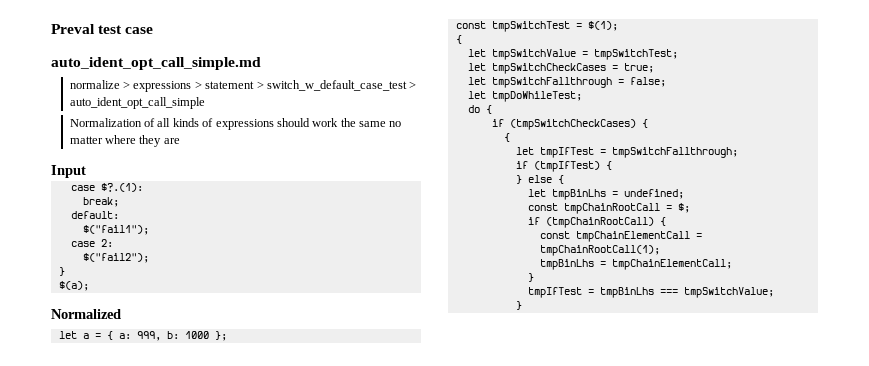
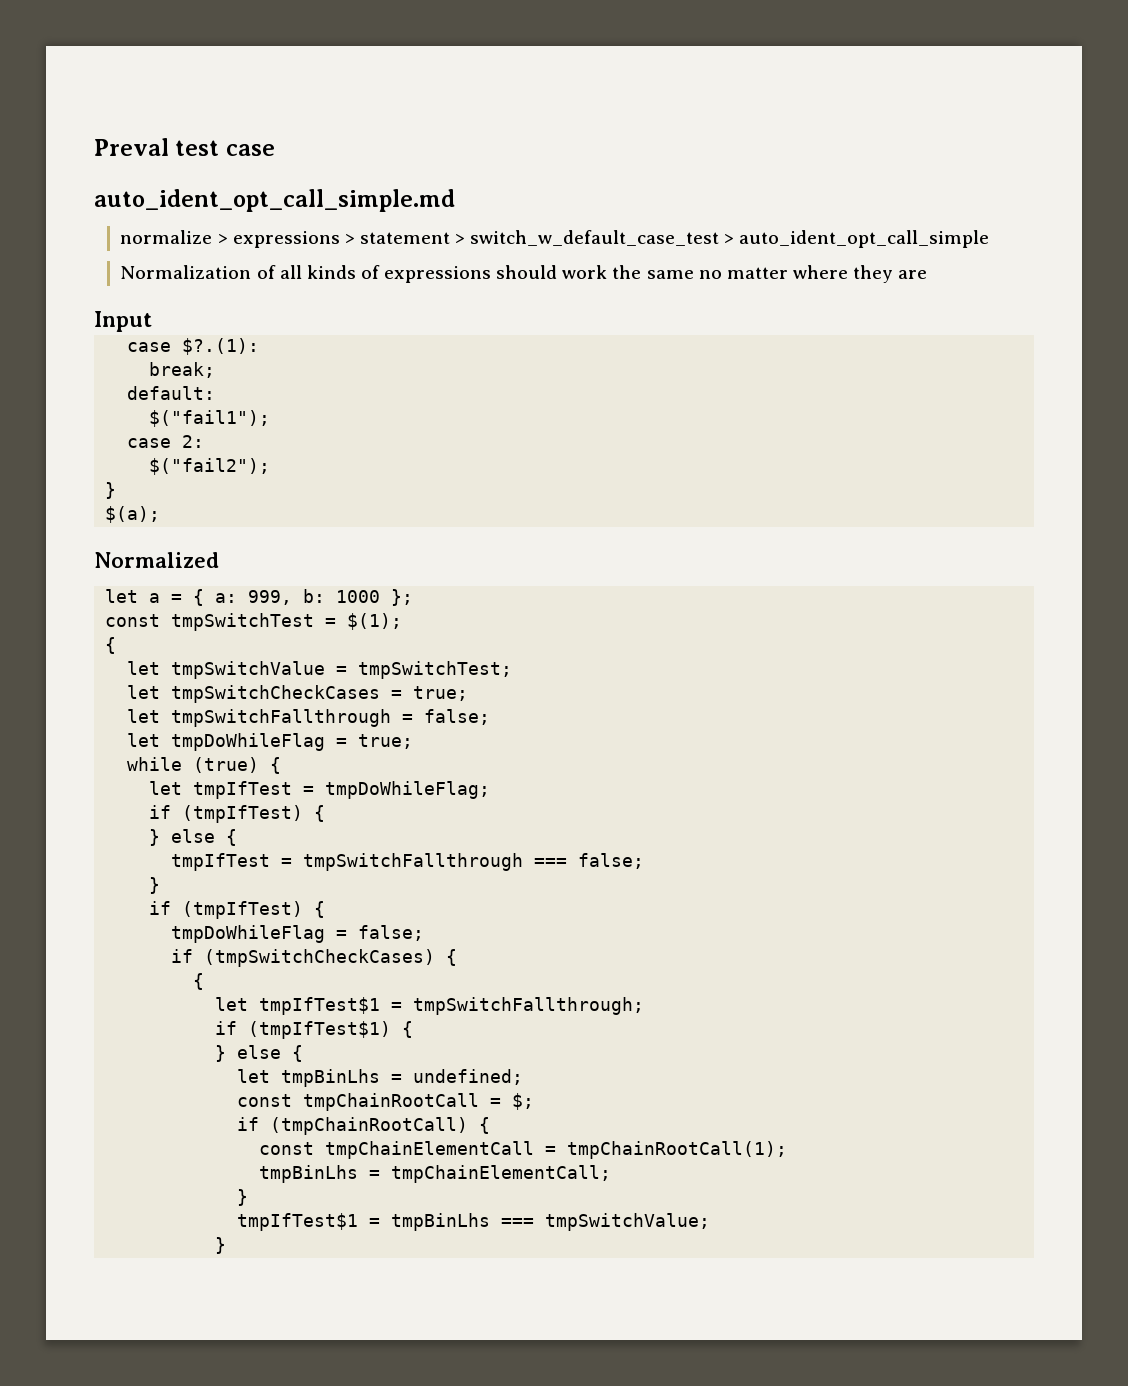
[491,91,582,102] [467,105,492,114] tmpDoWhileTest; // do { -> [171,733,414,751] [127,757,282,774] [149,781,491,799] [149,805,326,823] [149,829,238,846] [171,853,645,871] [149,877,161,894] [149,901,326,919] [171,925,425,943] tmpDoWhileFlag = true; // while (true) { // let tmpIfTest = tmpDoWhileFlag; // if (tmpIfTest) { // } else { // tmpIfTest = tmpSwitchFallthrough === false; // } // if (tmpIfTest) { // tmpDoWhileFlag = false;
[539,147,594,158] tmpIfTest -> [259,997,381,1015] tmpIfTest$1
[533,161,600,172] (tmpIfTest) -> [248,1021,392,1039] (tmpIfTest$1)
[527,287,582,298] tmpIfTest -> [237,1213,359,1231] tmpIfTest$1

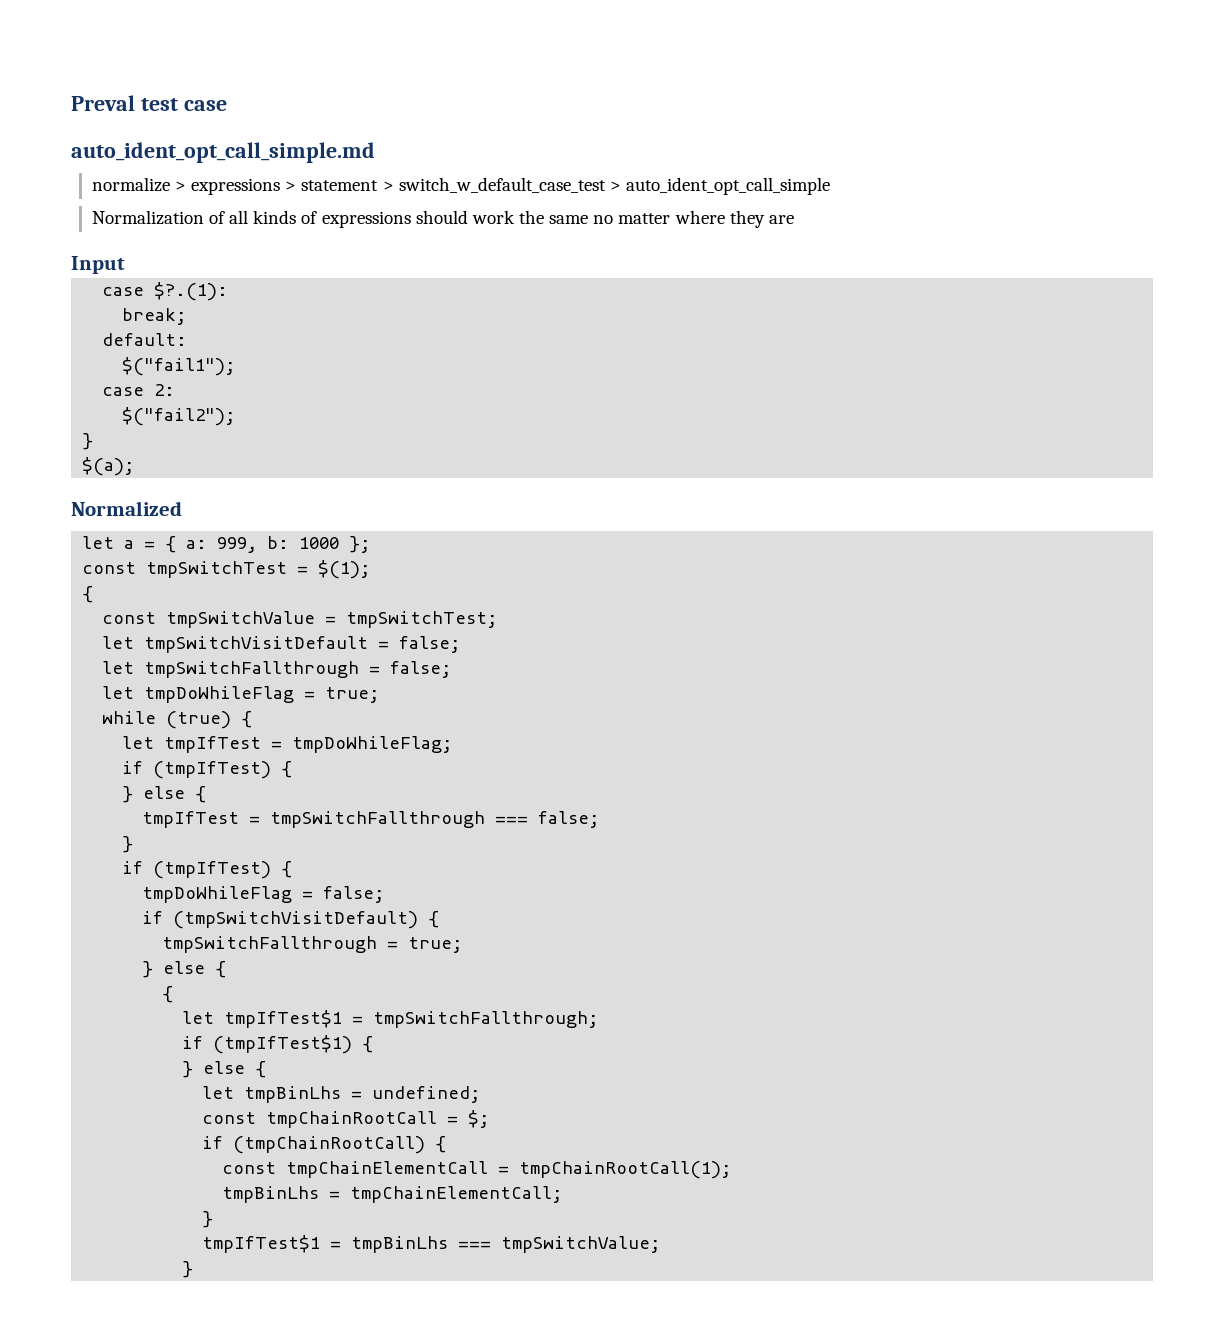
[127,661,161,675] let -> [102,612,157,624] const
[171,685,469,703] tmpSwitchCheckCases = true; -> [144,636,461,653] tmpSwitchVisitDefault = false;
[204,949,436,967] (tmpSwitchCheckCases) -> [173,911,440,929] [162,936,463,953] [142,961,206,978] (tmpSwitchVisitDefault) { // tmpSwitchFallthrough = true; // } else

